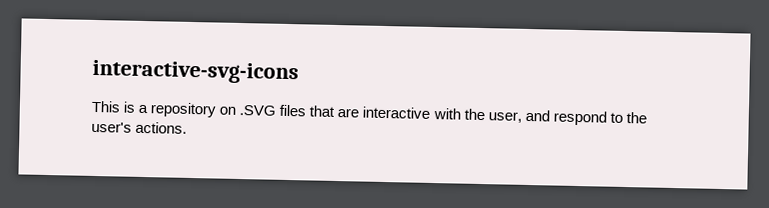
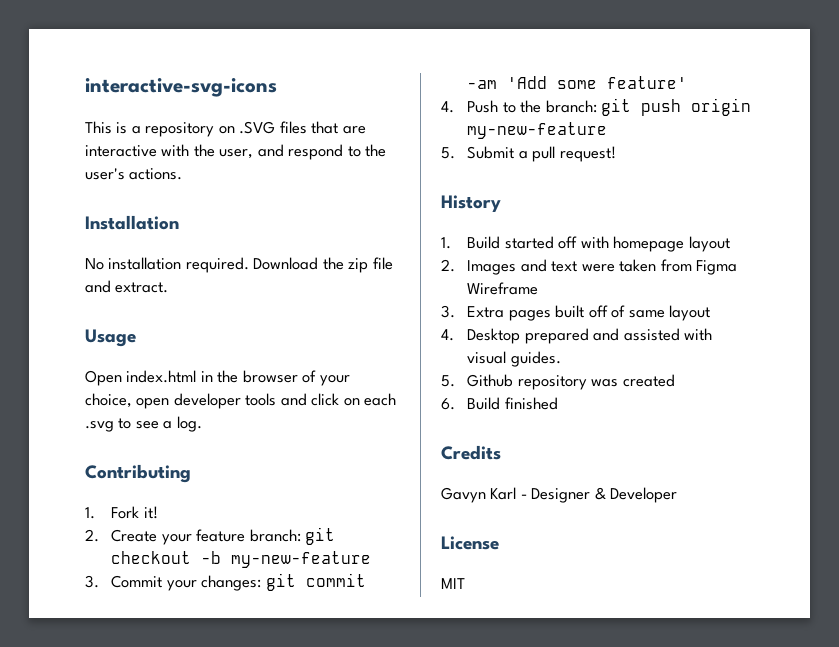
(188, 127) none -> [85,215,179,230] [85,257,393,273] [85,280,169,293] [85,329,136,347] [85,370,350,386] [85,393,397,409] [85,416,202,432] [85,464,191,483] [85,506,158,519] [85,527,336,545] [111,551,372,568] [85,573,366,591] [467,76,688,89] [441,98,752,116] [467,122,608,139] [441,146,616,162] [441,195,501,212] [441,236,730,252] [441,259,738,275] [467,282,539,295] [441,305,711,321] [441,328,713,344] [467,351,561,367] [441,374,675,390] [441,397,558,410] [441,445,501,460] [441,487,678,503] [441,536,499,550] [441,578,465,589] // Installation // No installation required. Download the zip file and extract. // Usage // Open index.html in the browser of your choice, open developer tools and click on each .svg to see a log. // Contributing // 1. Fork it! // 2. Create your feature branch: git checkout -b my-new-feature // 3. Commit your changes: git commit -am 'Add some feature' // 4. Push to the branch: git push origin my-new-feature // 5. Submit a pull request! // History // 1. Build started off with homepage layout // 2. Images and text were taken from Figma Wireframe // 3. Extra pages built off of same layout // 4. Desktop prepared and assisted with visual guides. // 5. Github repository was created // 6. Build finished // Credits // Gavyn Karl - Designer & Developer // License // MIT

